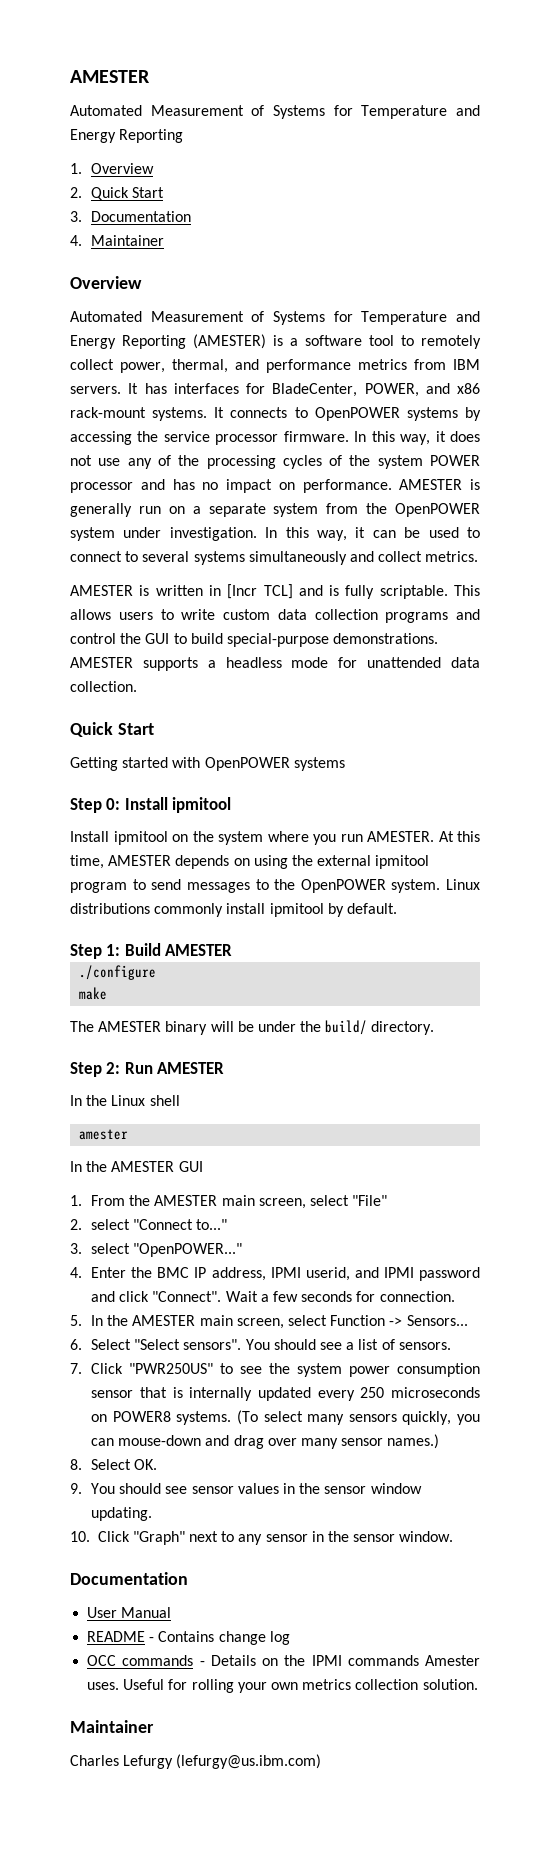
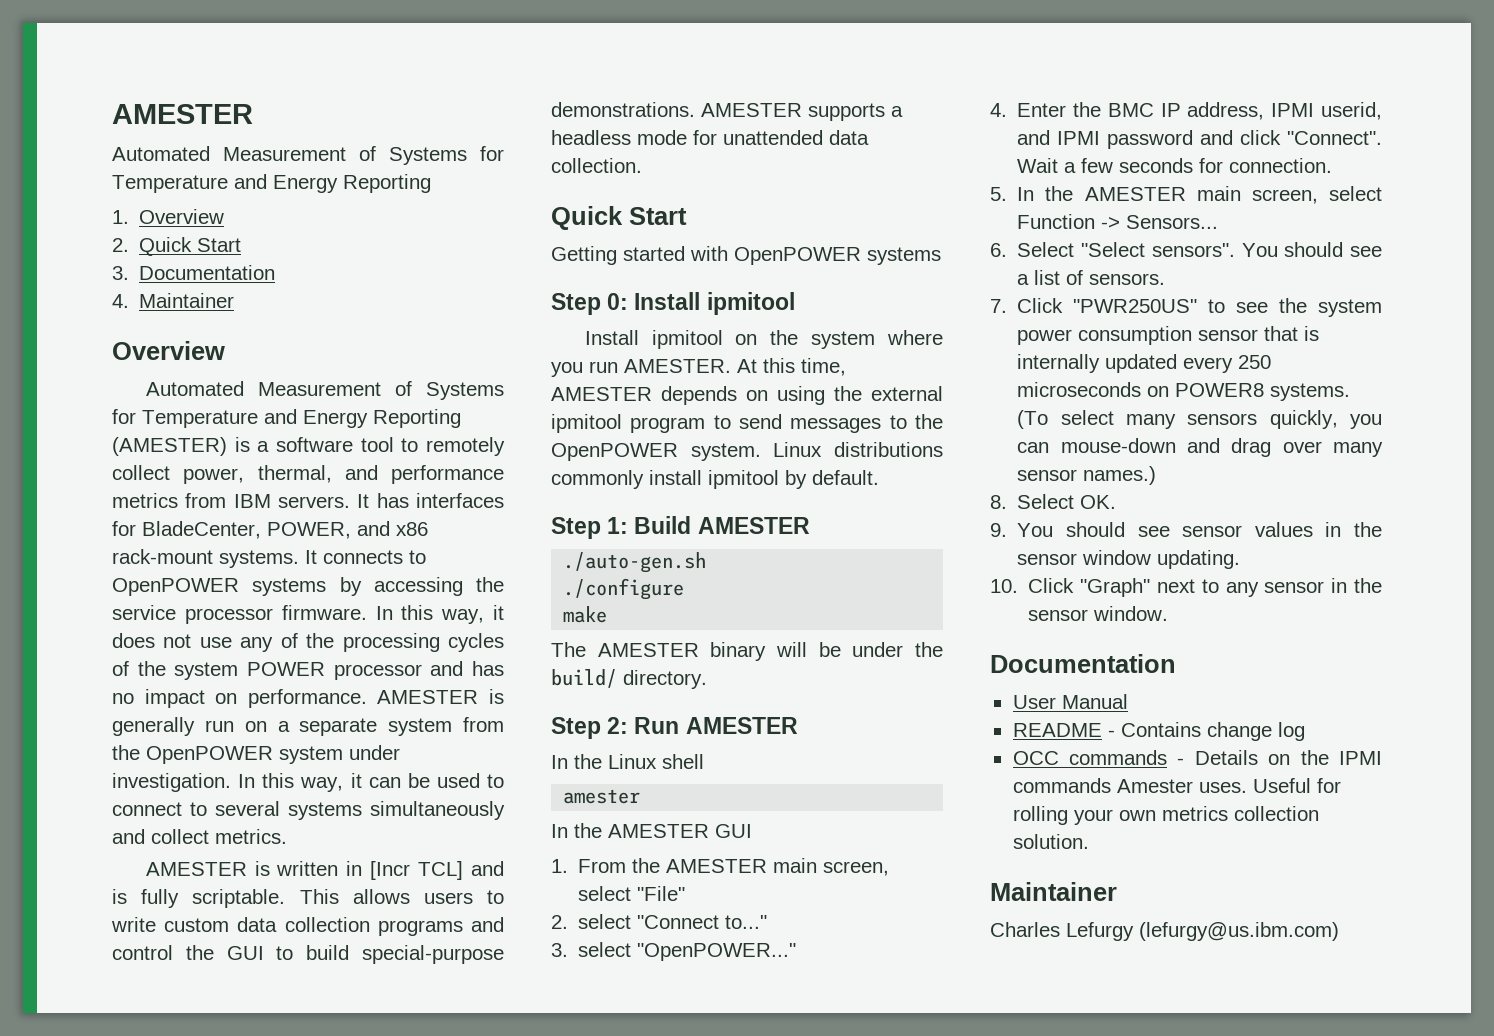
(233, 950) none -> [563,552,707,573] // ./auto-gen.sh

